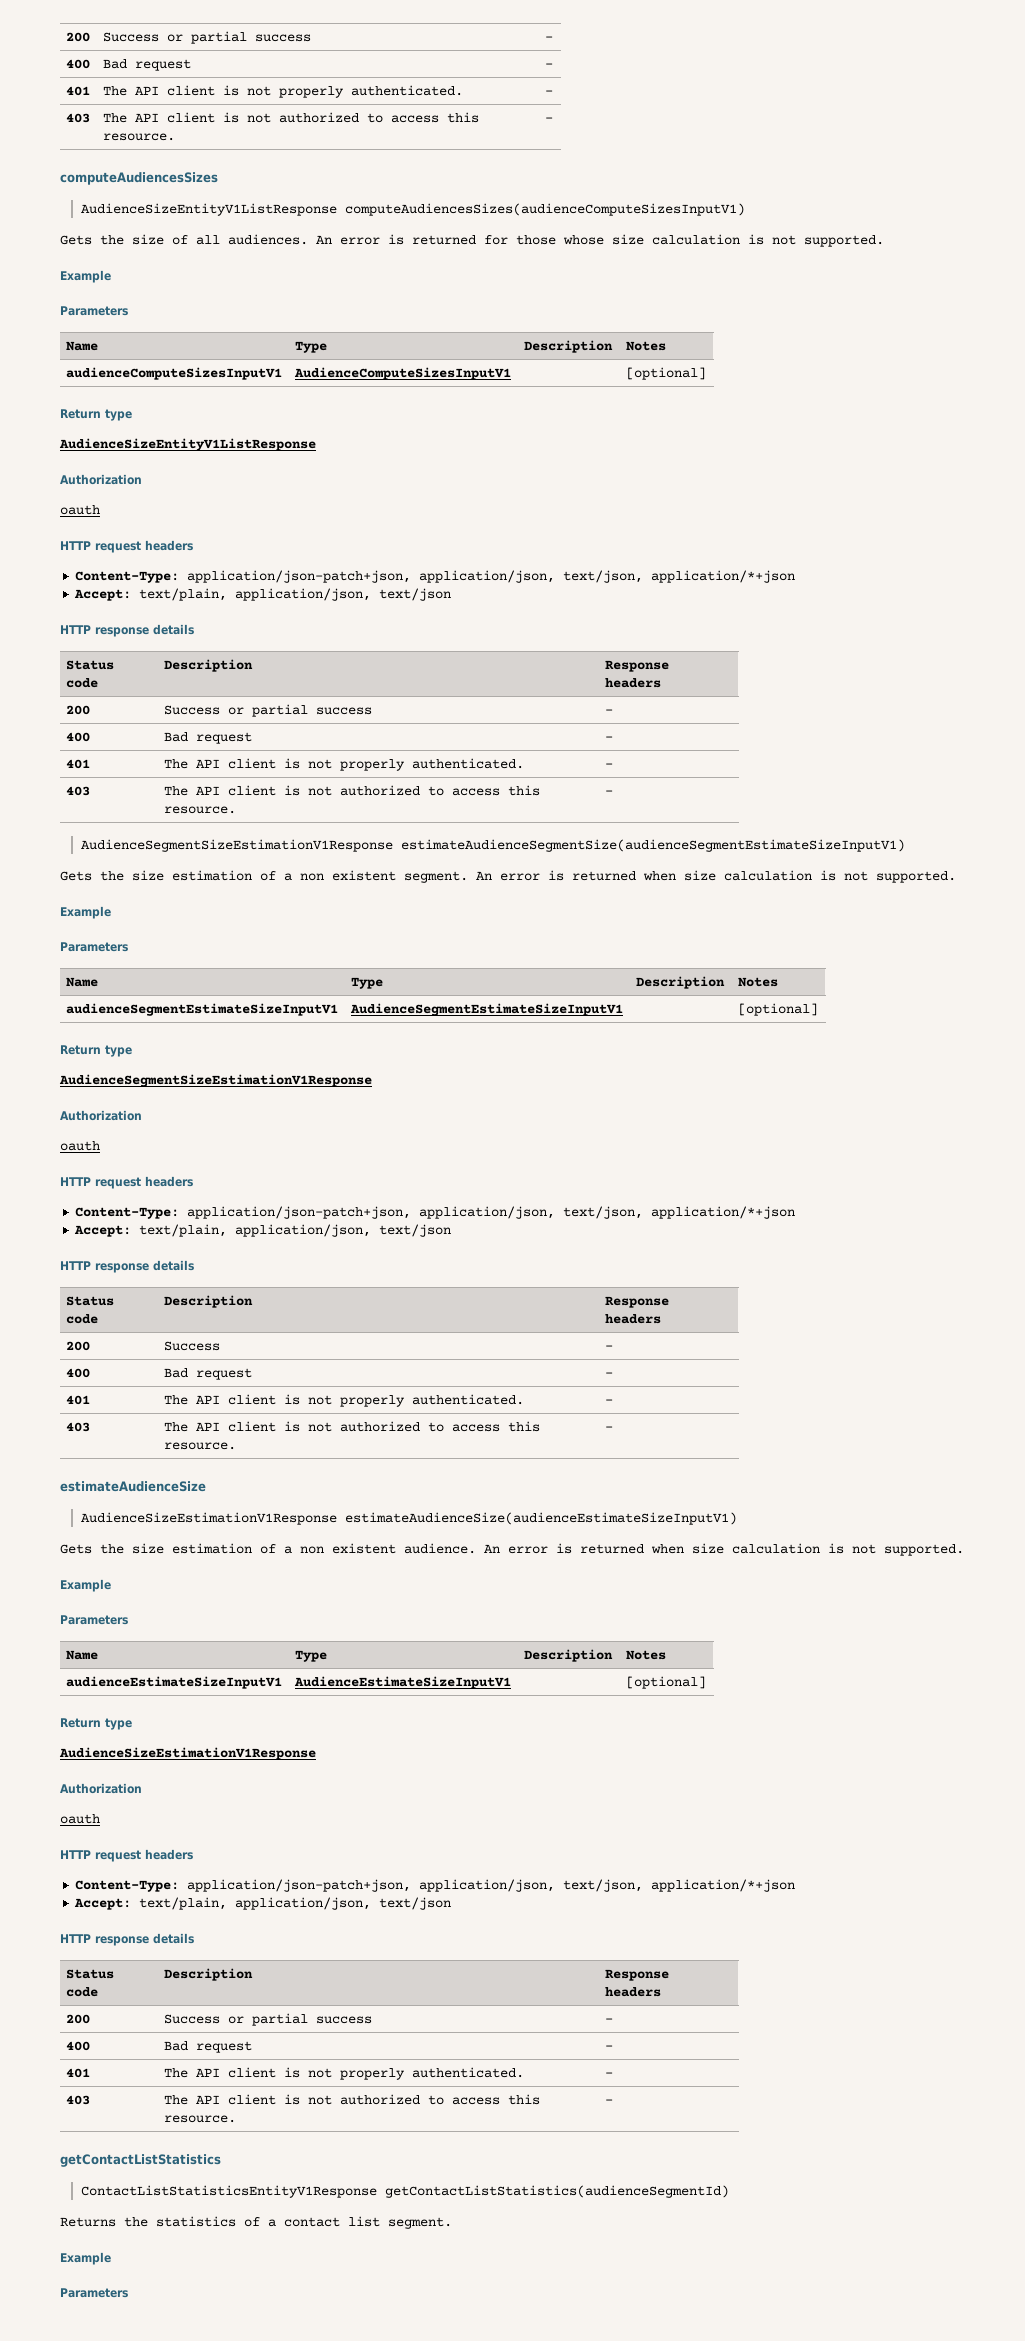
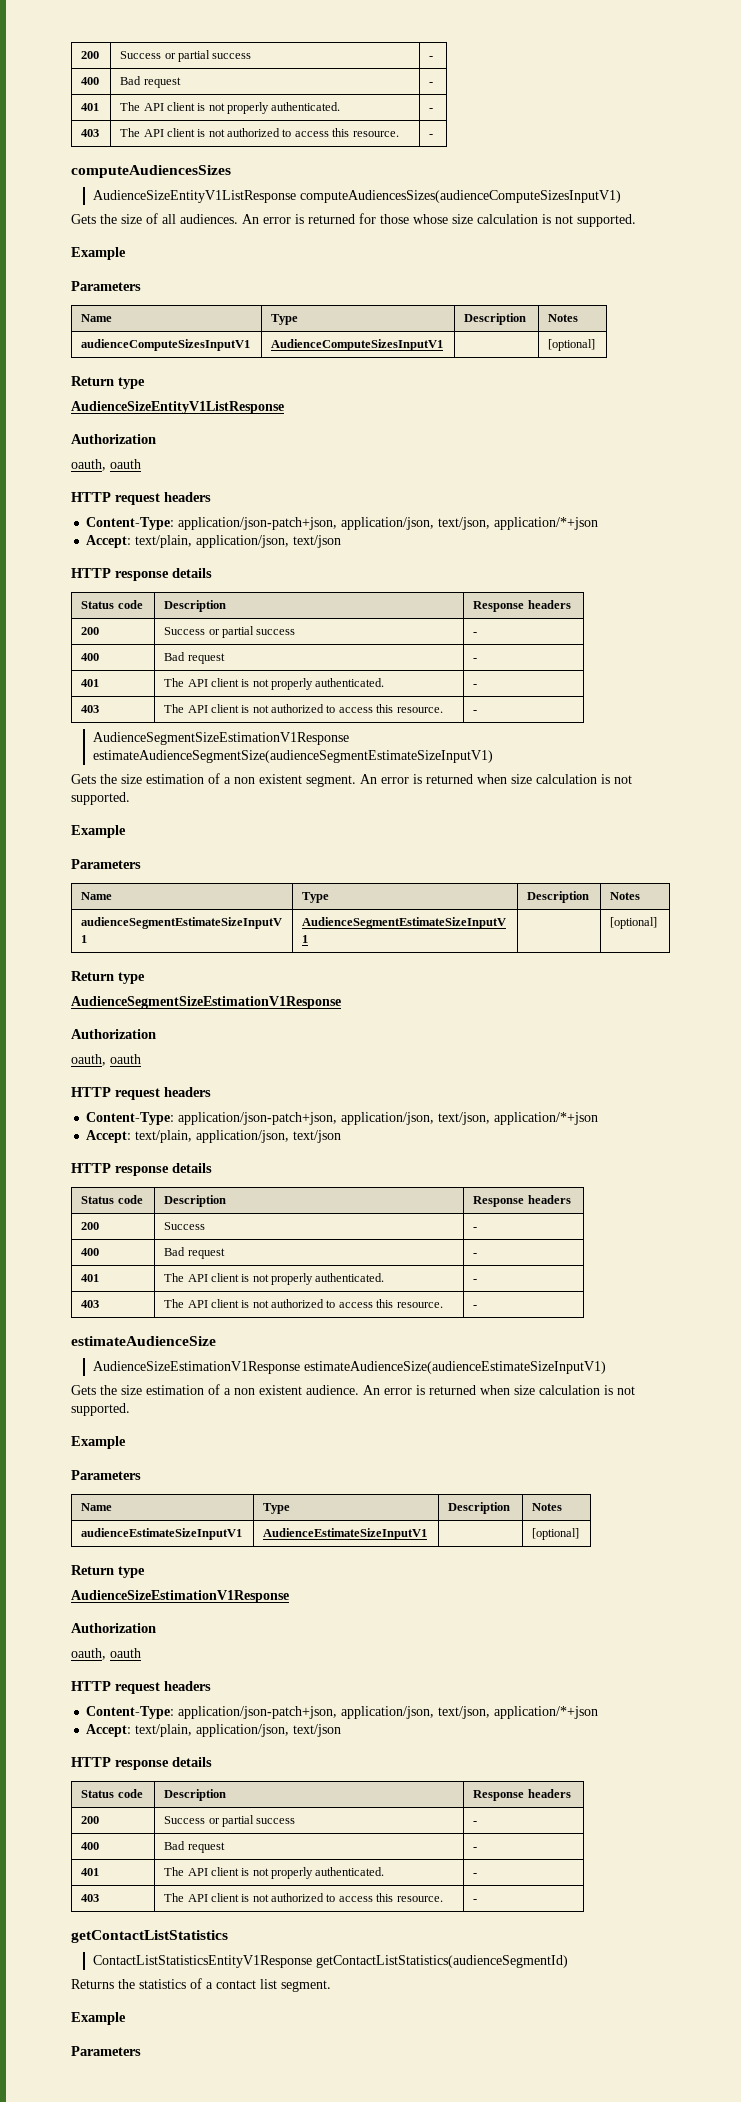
(142, 479) none -> [71,459,106,471] oauth,
(142, 1115) none -> [71,1054,106,1066] oauth,
(142, 1788) none -> [71,1648,106,1660] oauth,

